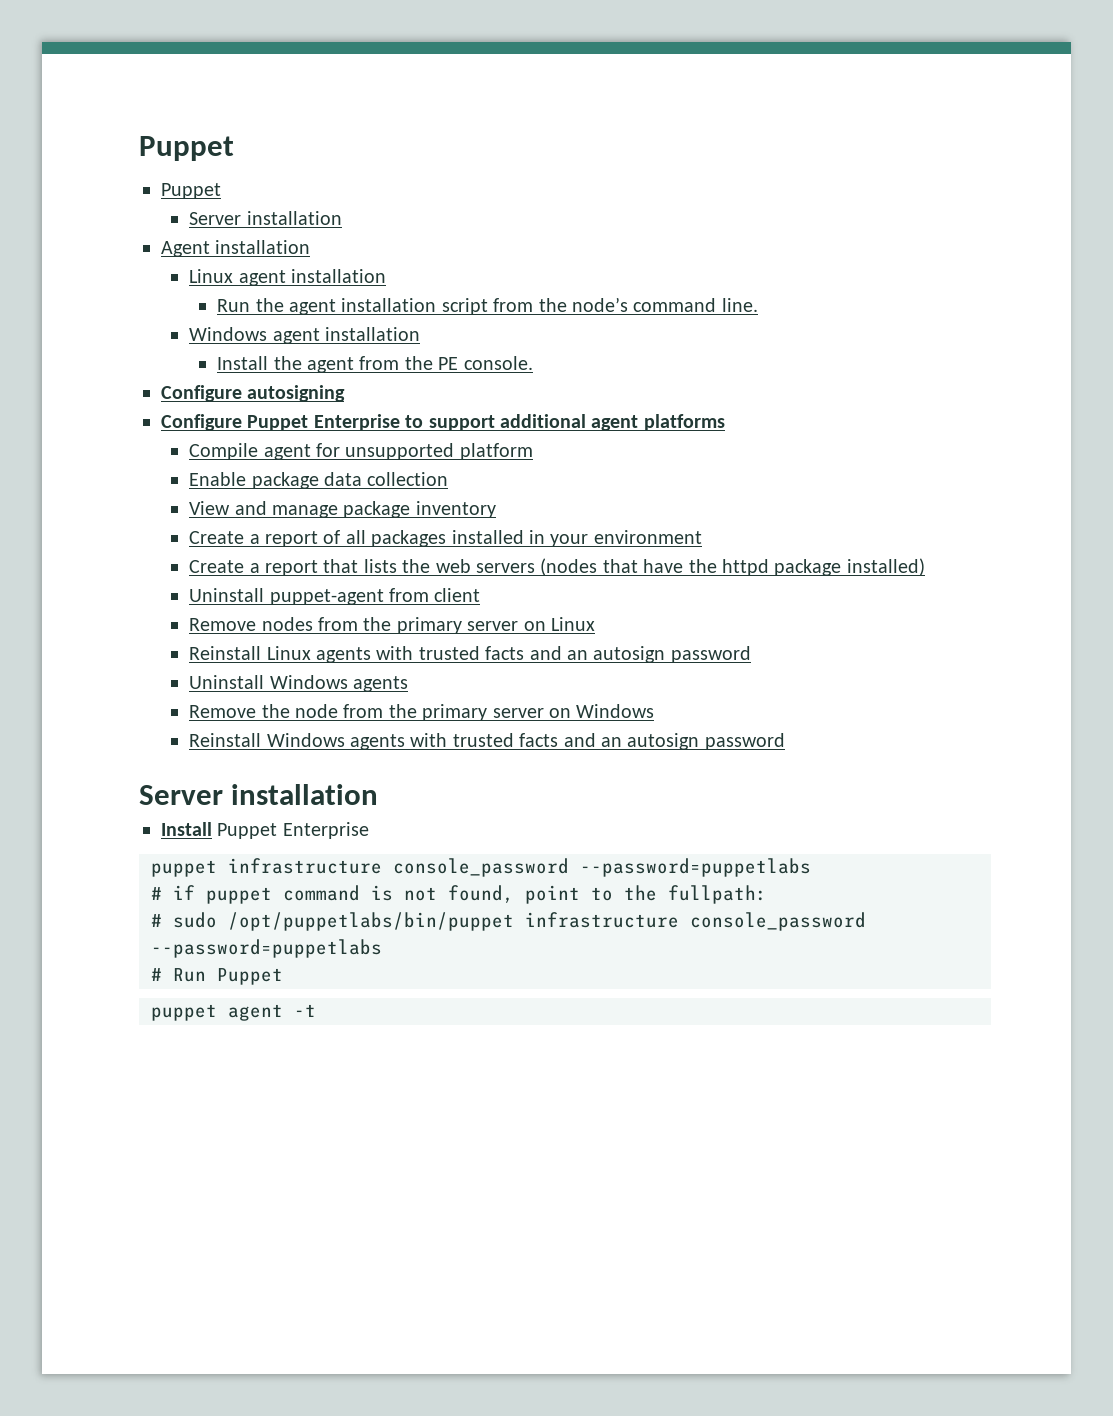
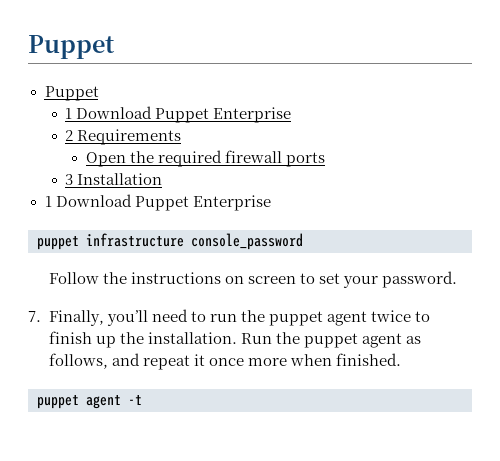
[189,211,342,225] [161,240,311,257] [189,269,386,286] [217,297,758,315] [189,327,420,344] [217,356,533,373] [161,385,346,402] [161,414,725,431] [189,443,533,460] [189,472,449,489] [189,501,496,518] [189,530,702,547] [189,558,925,576] [189,588,481,605] [189,617,595,634] [189,646,751,663] [189,675,408,692] [189,704,655,721] [189,733,785,750] [139,784,379,805] [161,822,212,836] Server installation // Agent installation // Linux agent installation // Run the agent installation script from the node’s command line. // Windows agent installation // Install the agent from the PE console. // Configure autosigning // Configure Puppet Enterprise to support additional agent platforms // Compile agent for unsupported platform // Enable package data collection // View and manage package inventory // Create a report of all packages installed in your environment // Create a report that lists the web servers (nodes that have the httpd package installed) // Uninstall puppet-agent from client // Remove nodes from the primary server on Linux // Reinstall Linux agents with trusted facts and an autosign password // Uninstall Windows agents // Remove the node from the primary server on Windows // Reinstall Windows agents with trusted facts and an autosign password // Server installation // Install -> [65,106,292,123] [65,129,182,145] [85,150,325,167] [65,173,163,185] [44,194,132,207] 1 Download Puppet Enterprise // 2 Requirements // Open the required firewall ports // 3 Installation // 1 Download
[580,858,811,877] [151,885,767,904] [151,912,866,931] [151,939,382,958] [151,968,283,985] --password=puppetlabs // # if puppet command is not found, point to the fullpath: // # sudo /opt/puppetlabs/bin/puppet infrastructure console_password --password=puppetlabs // # Run Puppet -> [48,271,458,288] [28,309,431,326] [48,331,422,348] [48,353,401,370] // Follow the instructions on screen to set your password. // 7. Finally, you’ll need to run the puppet agent twice to finish up the installation. Run the puppet agent as follows, and repeat it once more when finished.

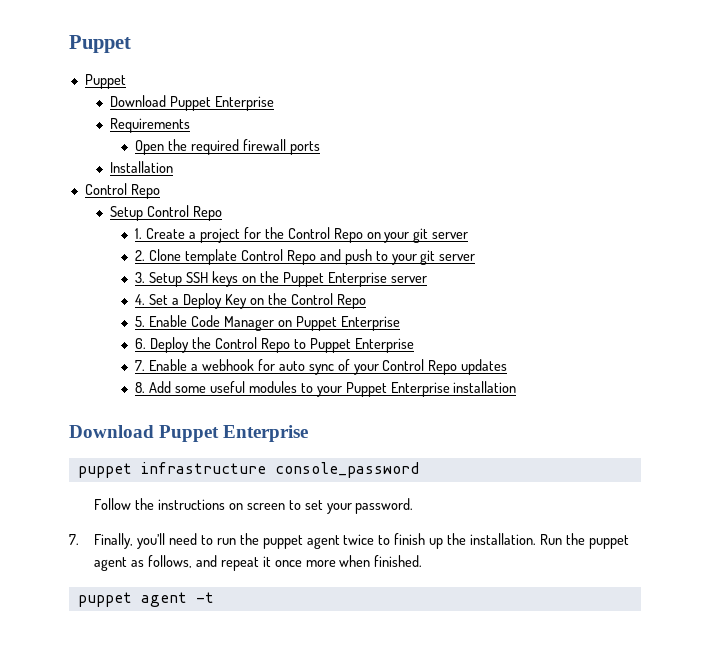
[65,106,292,123] [65,130,74,141] 1 Download Puppet Enterprise // 2 -> [110,95,274,111] Download Puppet Enterprise //
[65,174,74,185] 3 -> (320, 148) none
[44,196,52,207] 1 -> [84,183,160,199] [110,205,222,221] [135,227,469,243] [135,249,476,265] [135,271,427,287] [135,293,366,309] [135,315,400,331] [135,337,414,353] [135,359,508,375] [135,381,517,397] Control Repo // Setup Control Repo // 1. Create a project for the Control Repo on your git server // 2. Clone template Control Repo and push to your git server // 3. Setup SSH keys on the Puppet Enterprise server // 4. Set a Deploy Key on the Control Repo // 5. Enable Code Manager on Puppet Enterprise // 6. Deploy the Control Repo to Puppet Enterprise // 7. Enable a webhook for auto sync of your Control Repo updates // 8. Add some useful modules to your Puppet Enterprise installation //

